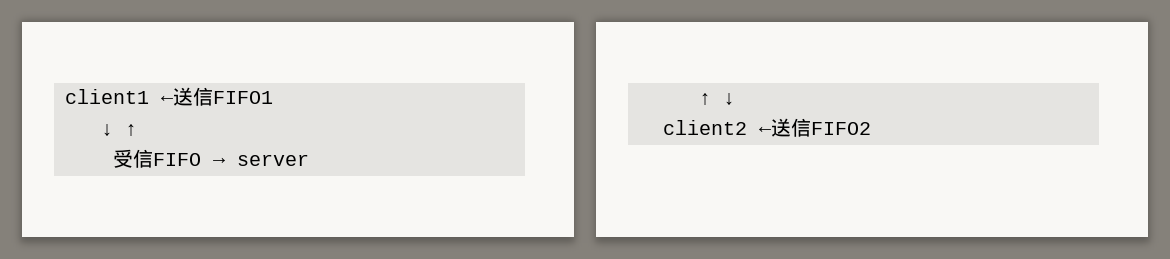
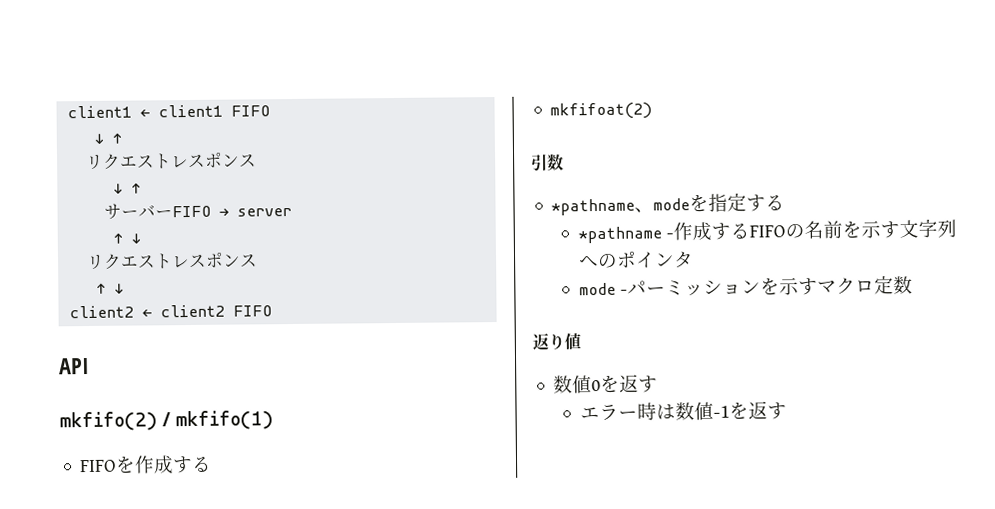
[172,87,273,106] [100,124,137,136] [112,149,153,168] 送信FIFO1 // ↓ ↑ // 受信 -> [158,104,271,118] [94,132,123,145] [86,152,258,170] [113,182,142,195] [104,203,174,220] client1 FIFO // ↓ ↑ // リクエストレスポンス // ↓ ↑ // サーバー
[662,118,871,137] client2 ←送信FIFO2 -> [86,252,259,270] [96,282,125,295] [69,304,273,319] [58,357,90,375] [59,410,274,432] [79,455,213,475] [550,102,653,120] [531,153,564,172] [551,192,786,216] [577,218,957,244] [578,251,694,269] [578,275,913,297] [532,333,581,351] [553,374,659,394] [579,401,787,422] リクエストレスポンス // ↑ ↓ // client2 ← client2 FIFO // API // mkfifo(2) / mkfifo(1) // FIFOを作成する // mkfifoat(2) // 引数 // *pathname、modeを指定する // *pathname -作成するFIFOの名前を示す文字列へのポインタ // mode -パーミッションを示すマクロ定数 // 返り値 // 数値0を返す // エラー時は数値-1を返す

